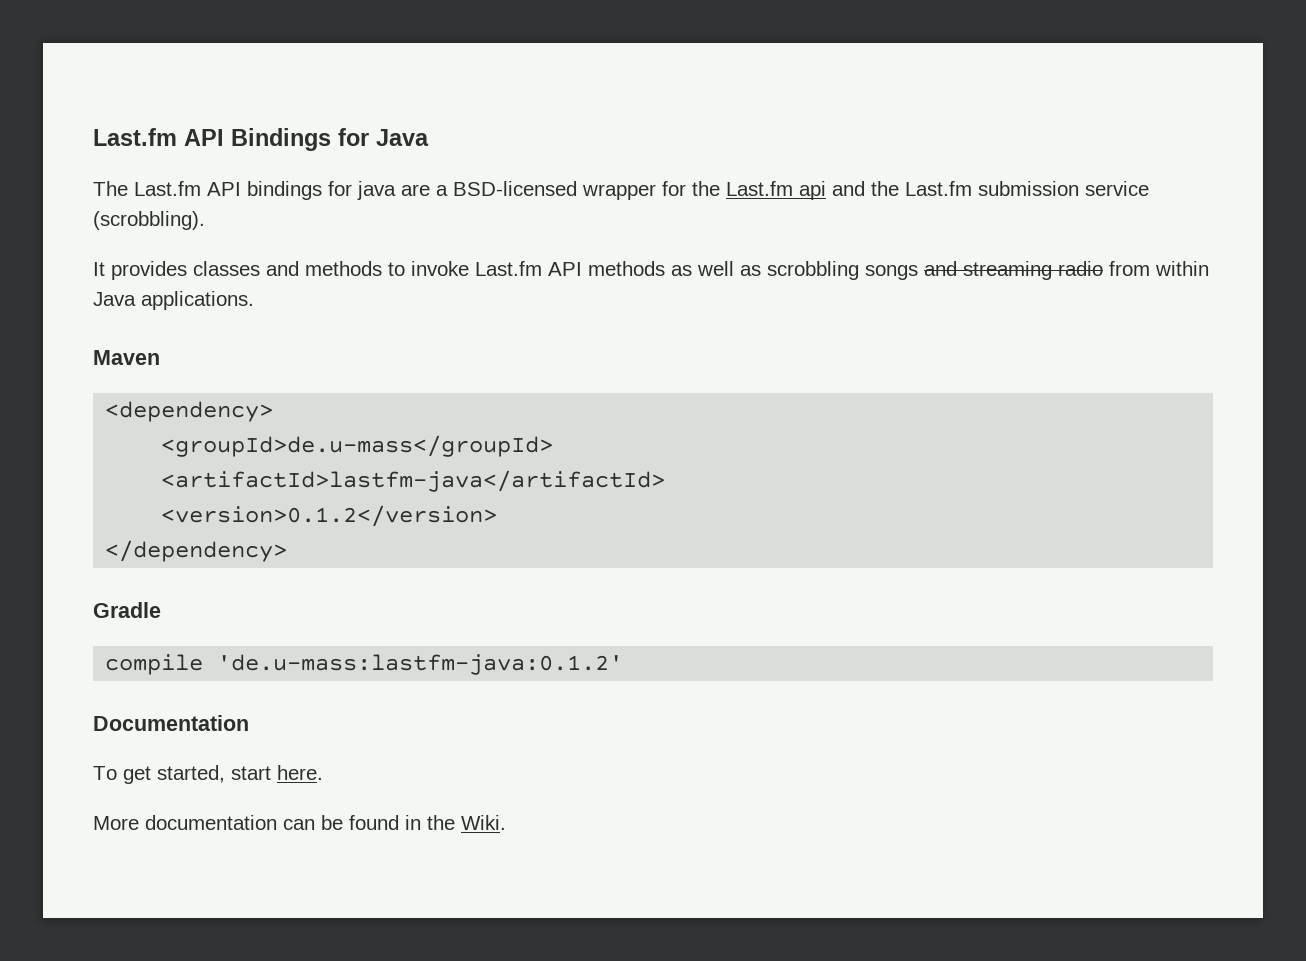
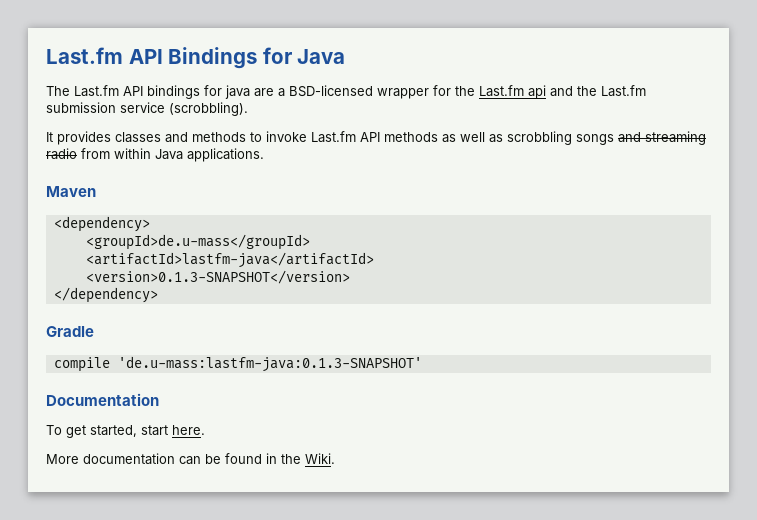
[161,505,498,527] <version>0.1.2</version> -> [85,270,350,284] <version>0.1.3-SNAPSHOT</version>
[217,654,624,675] 'de.u-mass:lastfm-java:0.1.2' -> [117,356,422,372] 'de.u-mass:lastfm-java:0.1.3-SNAPSHOT'

